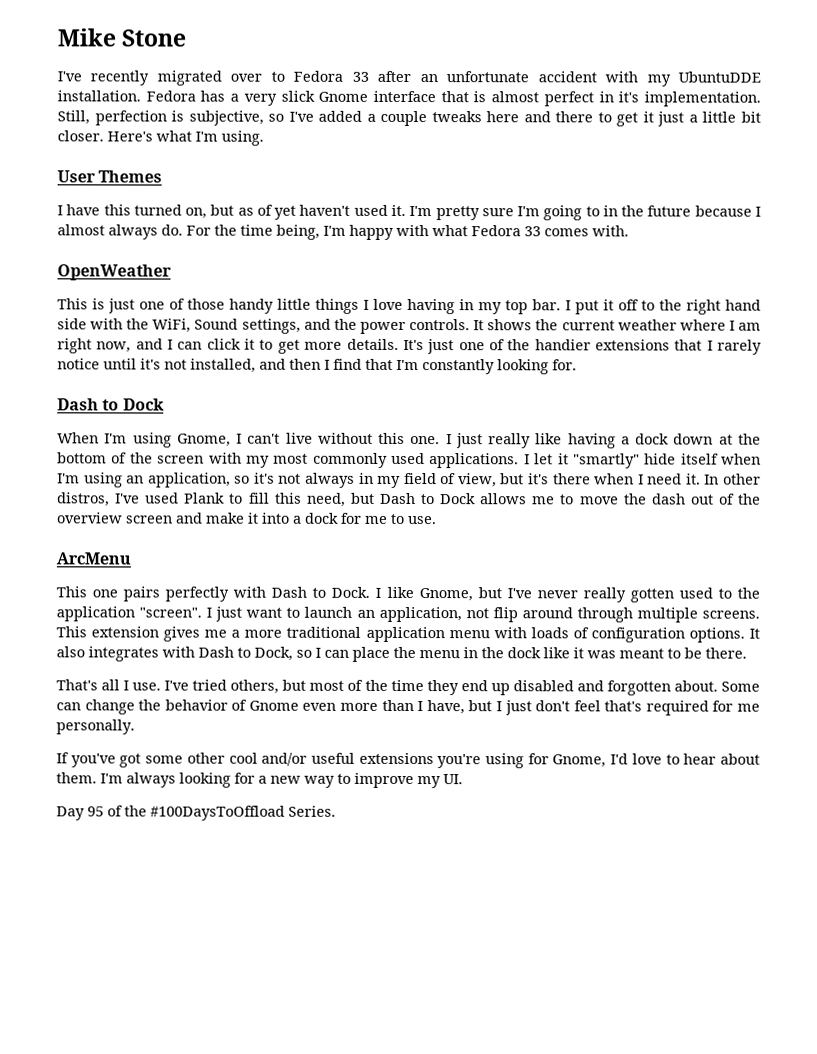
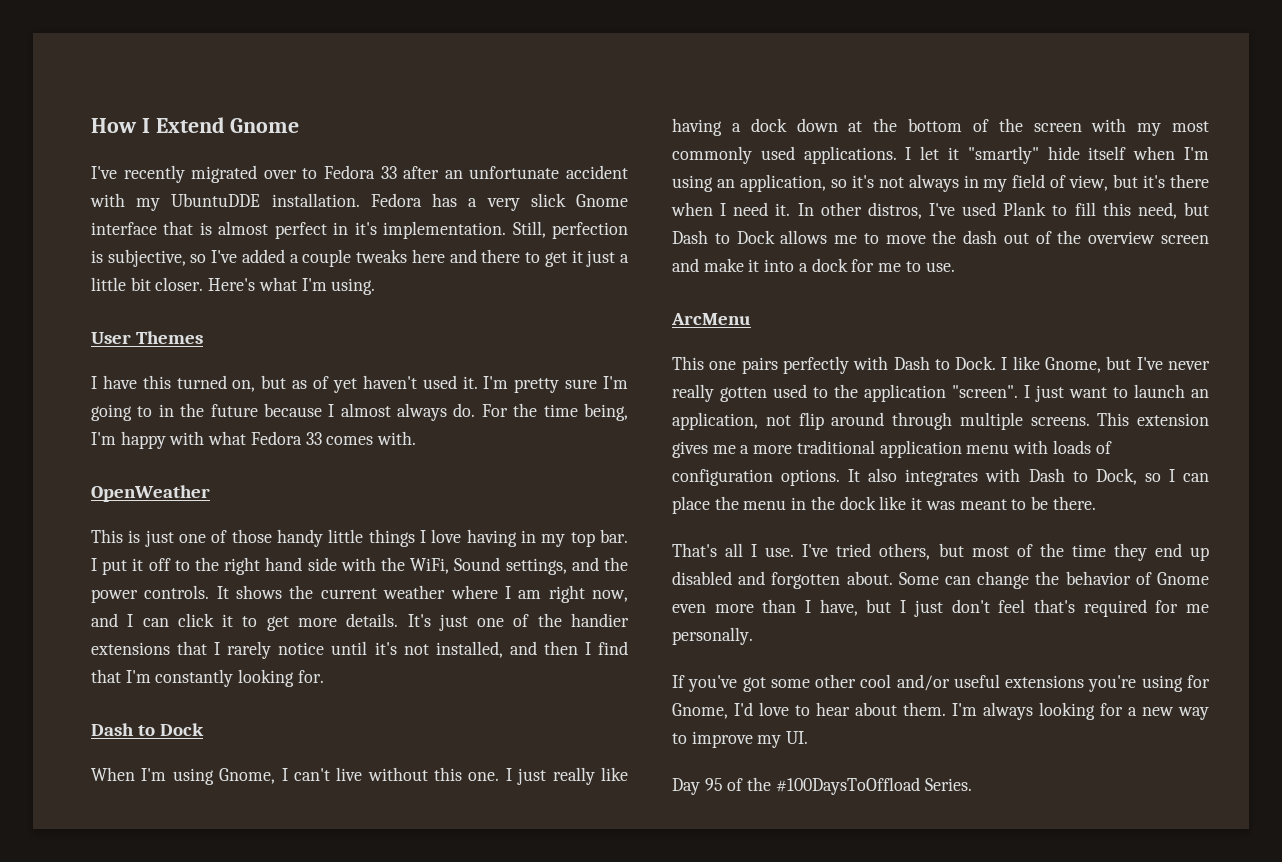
[57,28,187,47] Mike Stone -> [91,117,300,133] How I Extend Gnome

